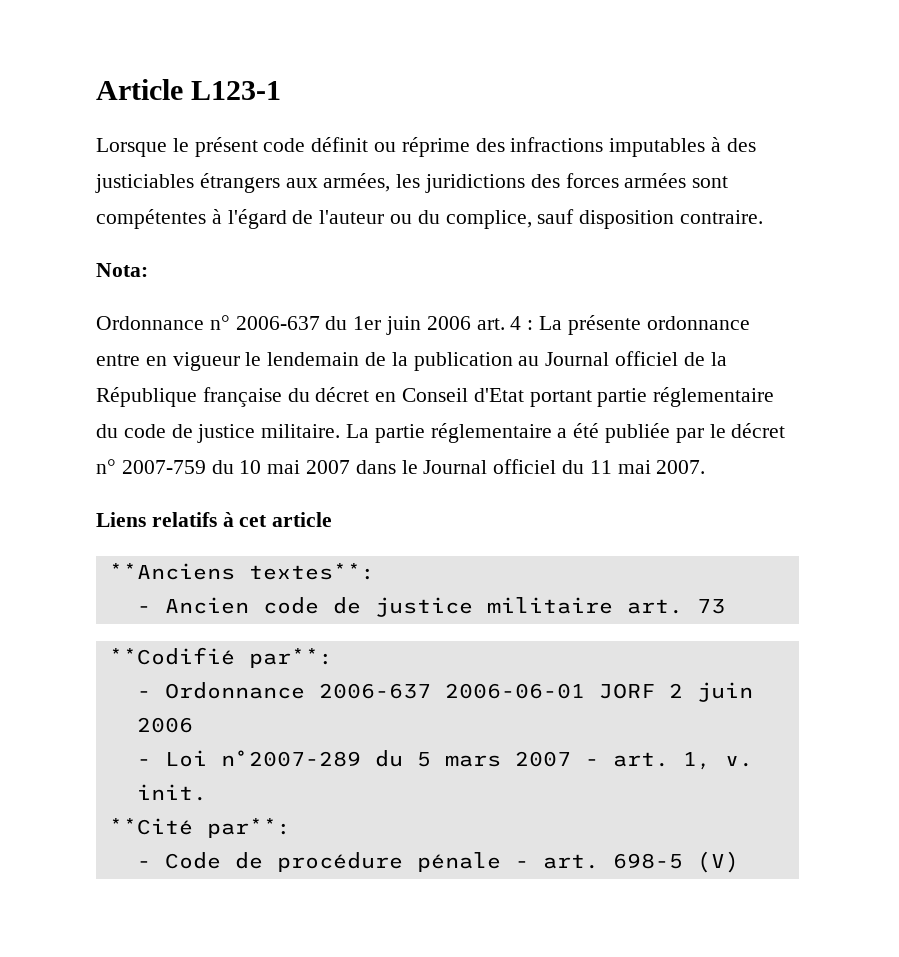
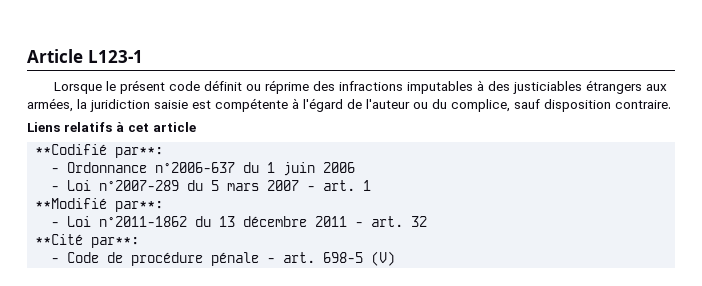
[396,173,729,193] [96,209,206,229] les juridictions des forces armées sont compétentes -> [77,98,288,112] la juridiction saisie est compétente
[96,263,148,277] [96,315,750,335] [96,351,727,371] [96,387,775,407] [96,423,786,443] [96,459,706,474] // Nota: // Ordonnance n° 2006-637 du 1er juin 2006 art. 4 : La présente ordonnance entre en vigueur le lendemain de la publication au Journal officiel de la République française du décret en Conseil d'Etat portant partie réglementaire du code de justice militaire. La partie réglementaire a été publiée par le décret n° 2007-759 du 10 mai 2007 dans le Journal officiel du 11 mai 2007. -> (671, 104) none
[108,563,375,580] [136,597,725,617] // **Anciens textes**: // - Ancien code de justice militaire art. 73 -> (196, 127) none
[318,683,683,699] 2006-637 2006-06-01 JORF 2 -> [155,162,276,173] n°2006-637 du 1
[682,752,753,770] [136,784,207,801] 1, v. init. -> [363,180,372,191] [35,198,164,212] [51,216,428,227] 1 // **Modifié par**: // - Loi n°2011-1862 du 13 décembre 2011 - art. 32

